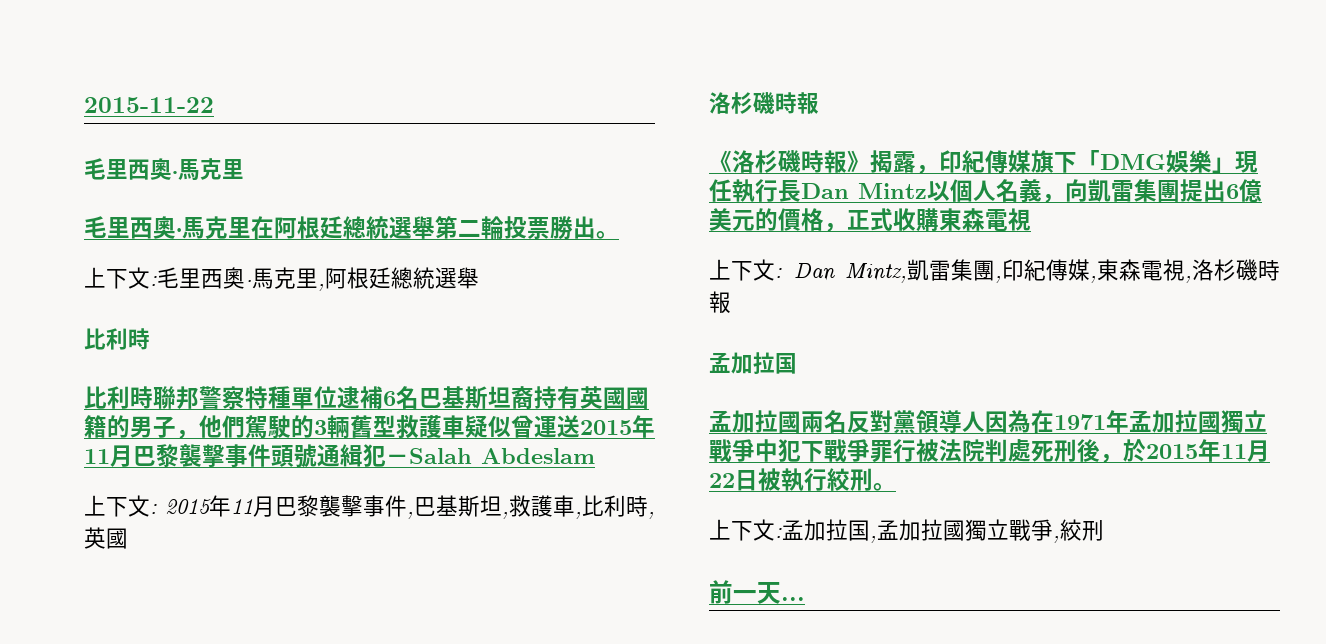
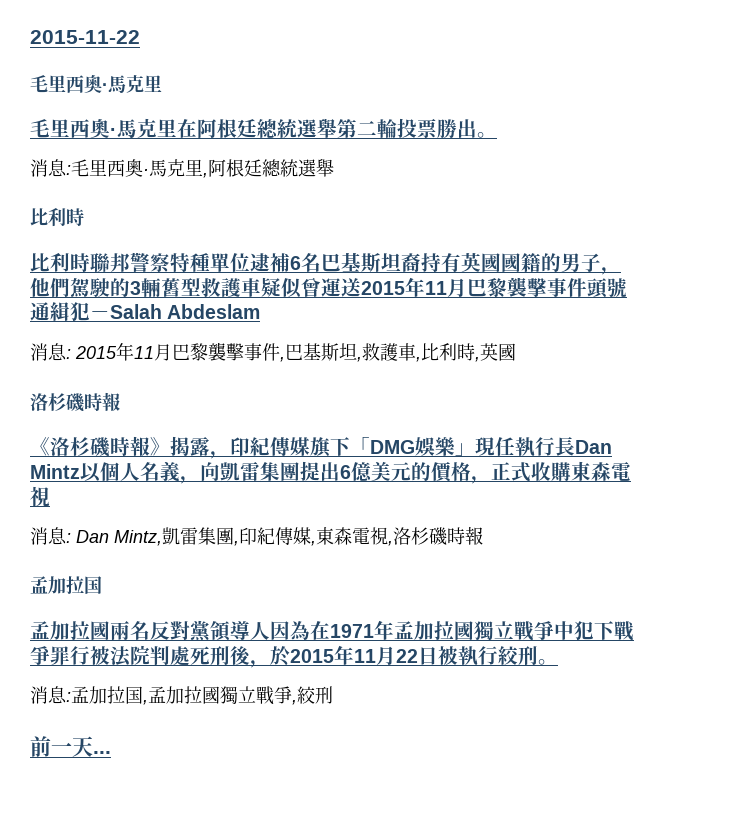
[84,267,150,289] 上下文 -> [30,159,67,177] 消息
[84,495,150,517] 上下文 -> [30,343,67,361] 消息
[709,259,775,281] 上下文 -> [30,527,67,545] 消息
[709,519,775,541] 上下文 -> [30,686,67,704] 消息

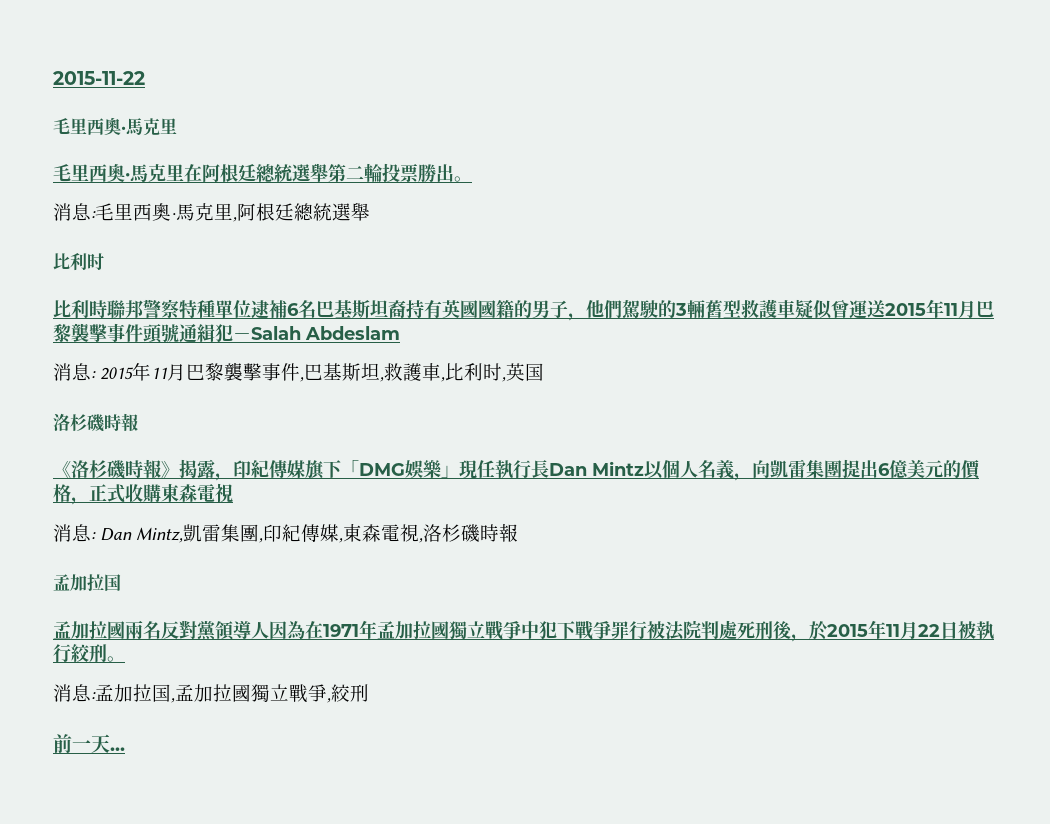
[66,208,84,226] 時 -> [87,253,104,270] 时
[457,343,516,362] 時,英國 -> [483,363,544,382] 时,英国

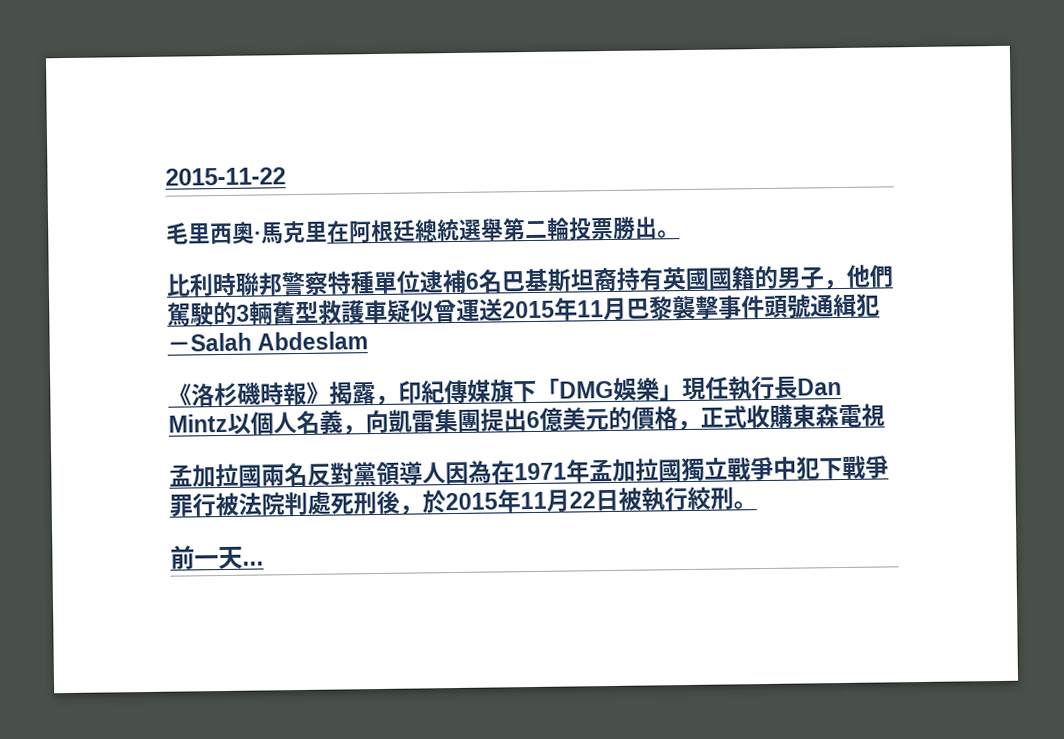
[53,163,184,182] // 毛里西奧·馬克里 -> (328, 231) none
[53,202,370,222] [53,253,104,271] // 消息:毛里西奧·馬克里,阿根廷總統選舉 // 比利时 -> (680, 234) none
[53,362,544,382] [53,413,138,432] // 消息: 2015年11月巴黎襲擊事件,巴基斯坦,救護車,比利时,英国 // 洛杉磯時報 -> (369, 341) none
[53,523,518,543] [53,574,121,591] // 消息: Dan Mintz,凱雷集團,印紀傳媒,東森電視,洛杉磯時報 // 孟加拉国 -> (885, 415) none
[53,684,369,703] // 消息:孟加拉国,孟加拉國獨立戰爭,絞刑 -> (757, 505) none

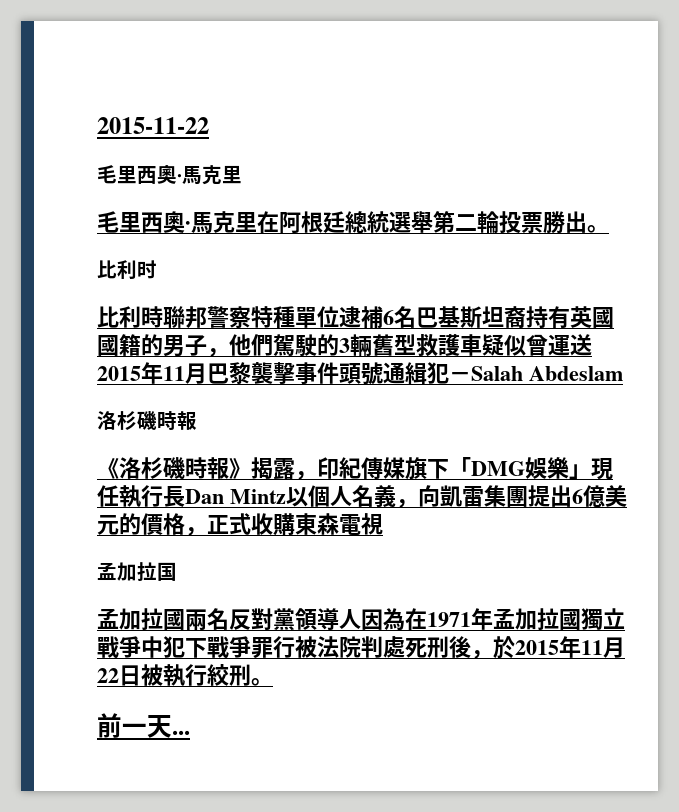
(328, 231) none -> [97,211,257,234] // 毛里西奧·馬克里
(680, 234) none -> [97,260,157,279] // 比利时
(369, 341) none -> [97,411,197,430] // 洛杉磯時報
(885, 415) none -> [97,562,177,581] // 孟加拉国

